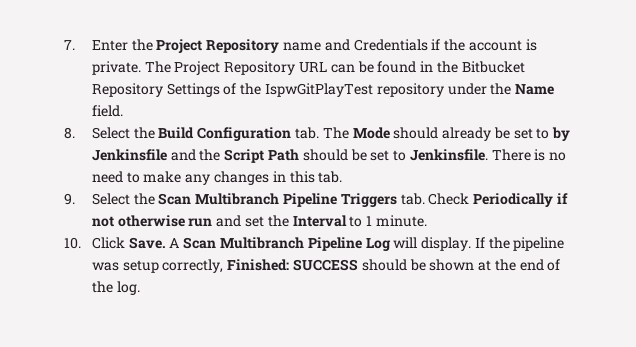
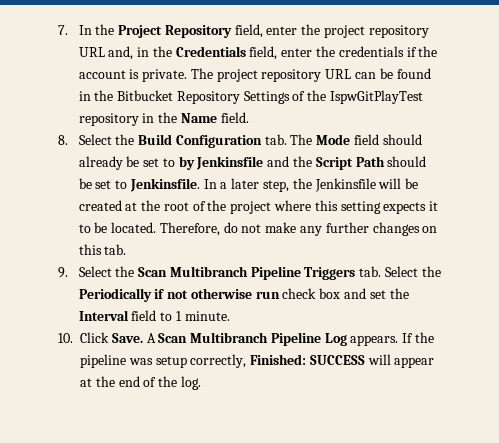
[91,40,128,51] Enter -> [78,25,92,35] In
[282,39,428,51] name and Credentials -> [234,24,429,38] [78,46,404,60] field, enter the project repository URL and, in the Credentials field, enter the credentials
[174,61,296,75] Project Repository -> [216,69,322,82] project repository
[447,83,487,95] under -> [142,113,155,123] in
(390, 133) none -> [353,134,379,145] field
[491,149,567,161] [91,171,286,185] There is no need to make any changes in -> [203,178,419,192] [78,200,439,214] [78,222,438,236] In a later step, the Jenkinsfile will be created at the root of the project where this setting expects it to be located. Therefore, do not make any further changes on
[428,193,470,205] Check -> [384,266,441,277] Select the
(213, 222) none -> [282,288,341,299] check box
(347, 221) none -> [131,310,157,321] field
[393,237,472,251] will display. -> [350,335,399,346] appears.
[361,259,475,271] should be shown -> [367,354,435,368] will appear

